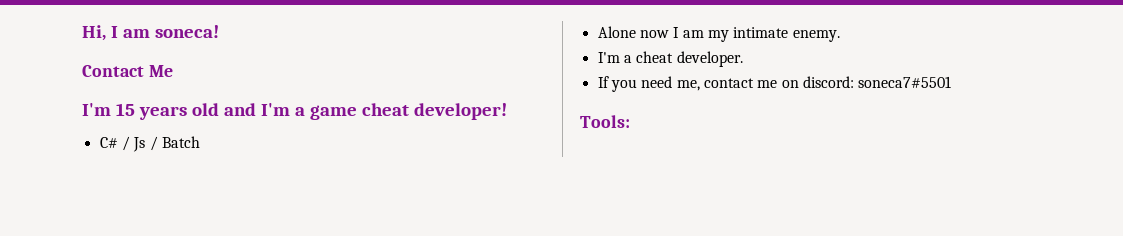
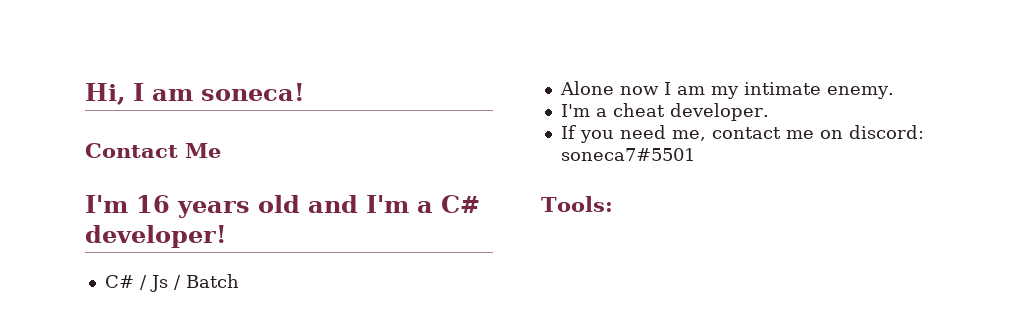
[115,103,135,116] 15 -> [136,195,170,213] 16
[309,103,409,120] game cheat -> [441,195,480,213] C#

